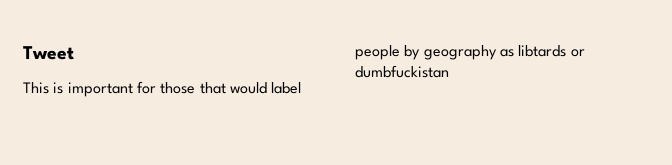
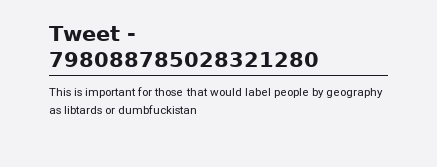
(74, 53) none -> [126,33,136,41] [49,52,319,67] - 798088785028321280

